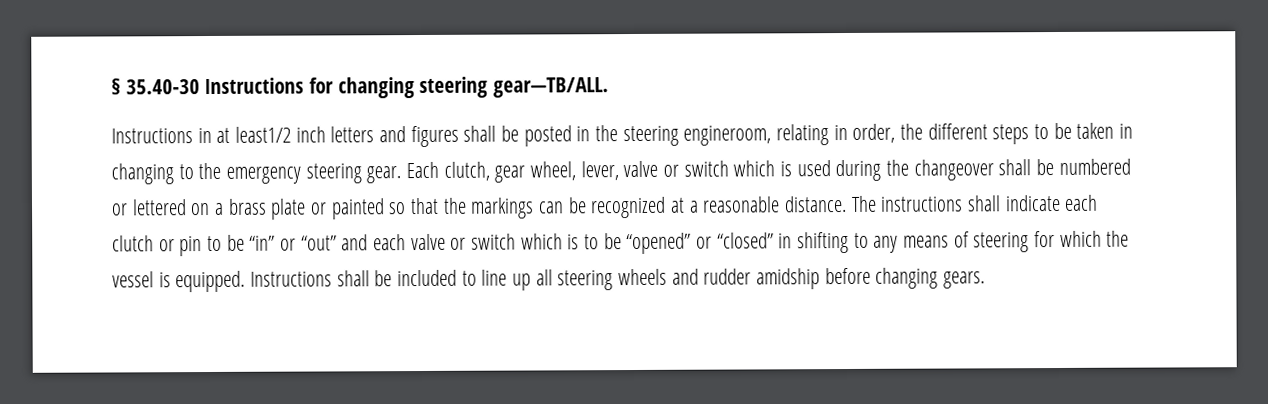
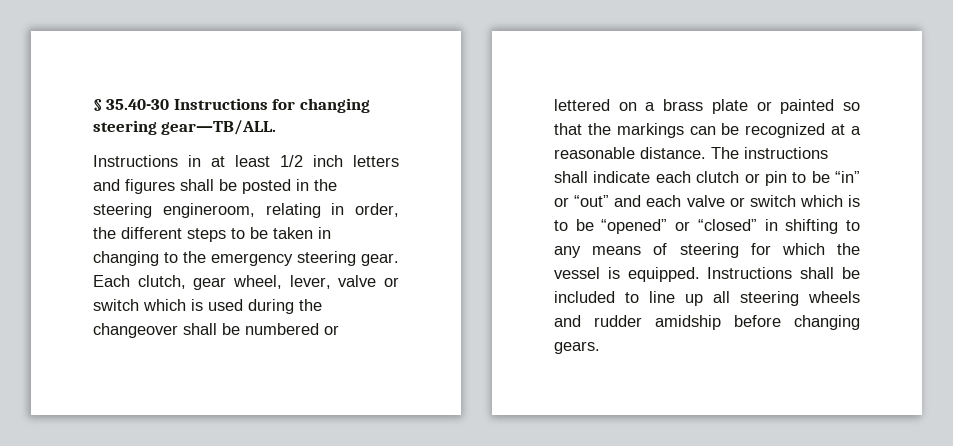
[235,126,292,143] least1/2 -> [235,155,303,167] least 1/2

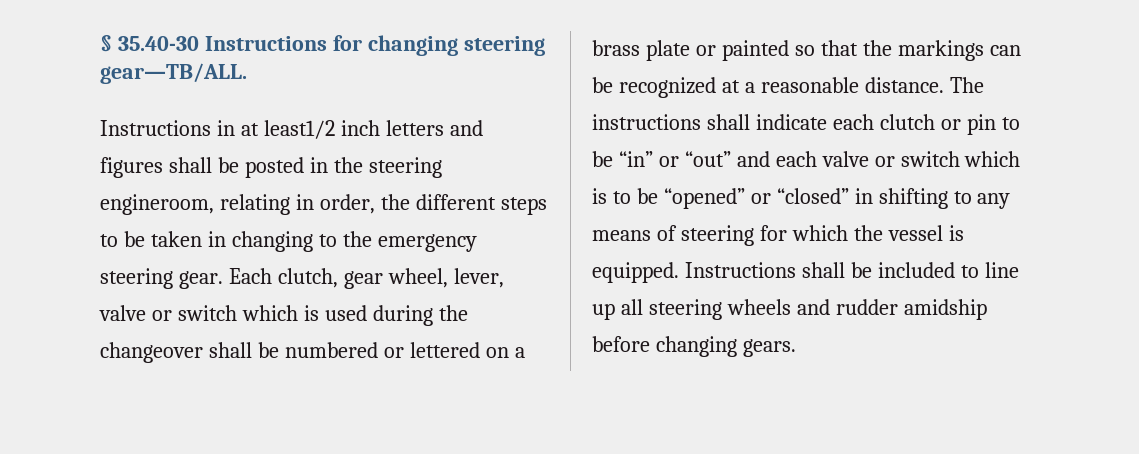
[235,155,303,167] least 1/2 -> [263,120,335,139] least1/2

